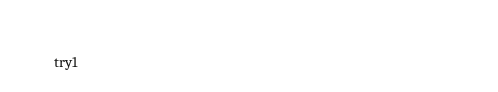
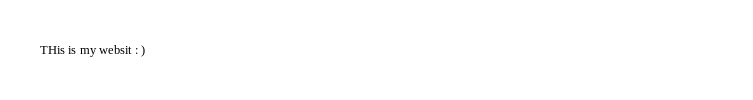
[54,57,78,70] try1 -> [40,45,145,57] THis is my websit : )

